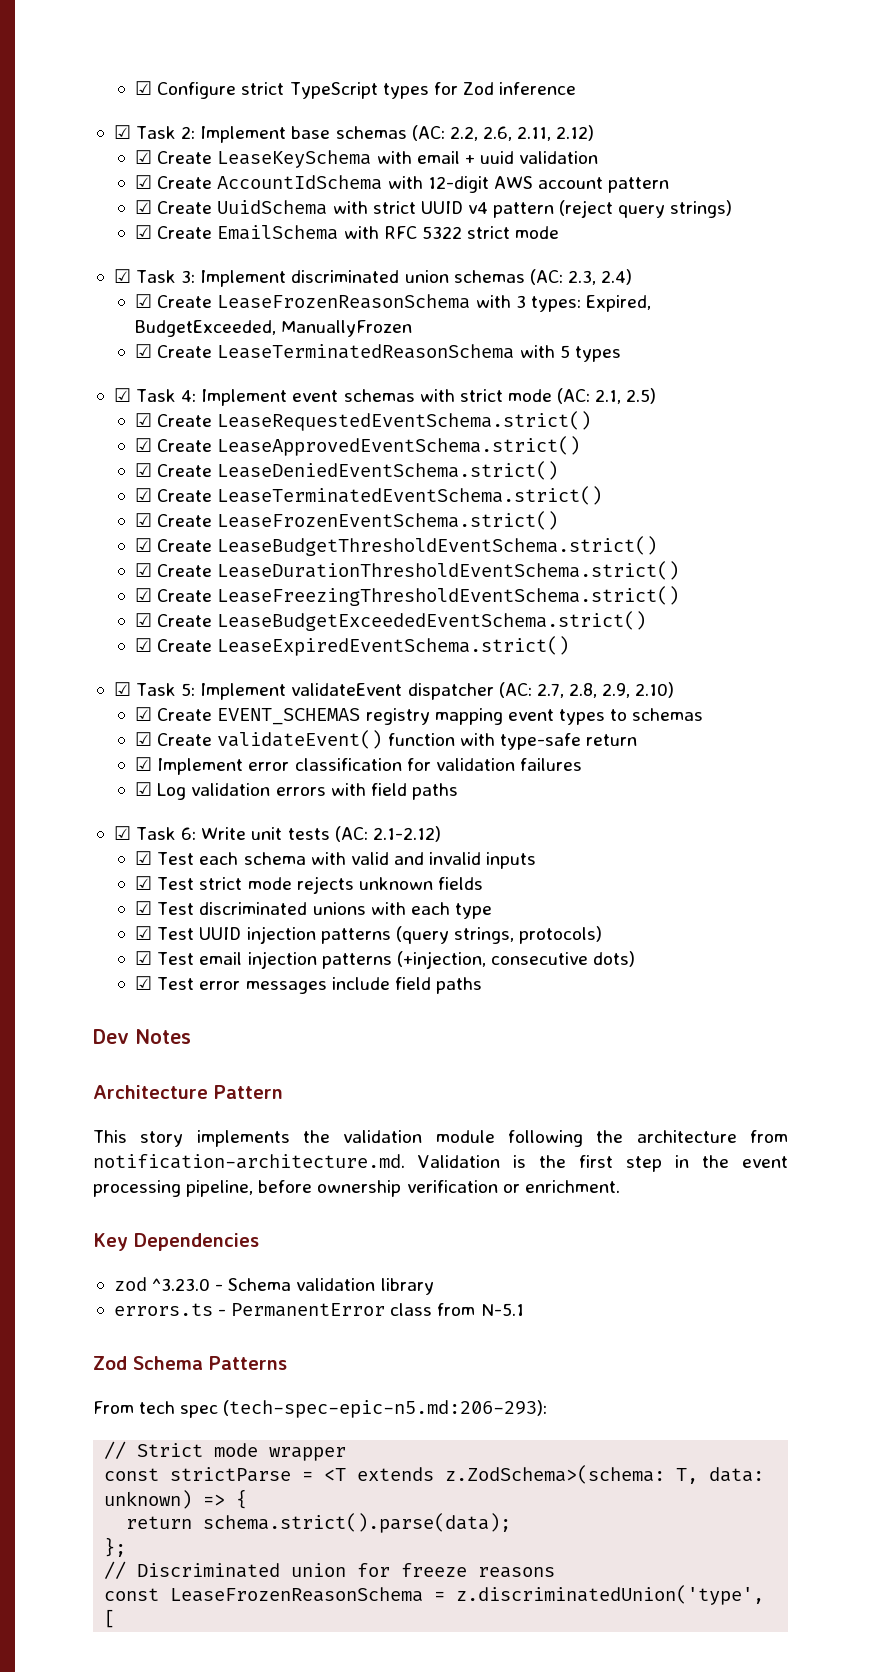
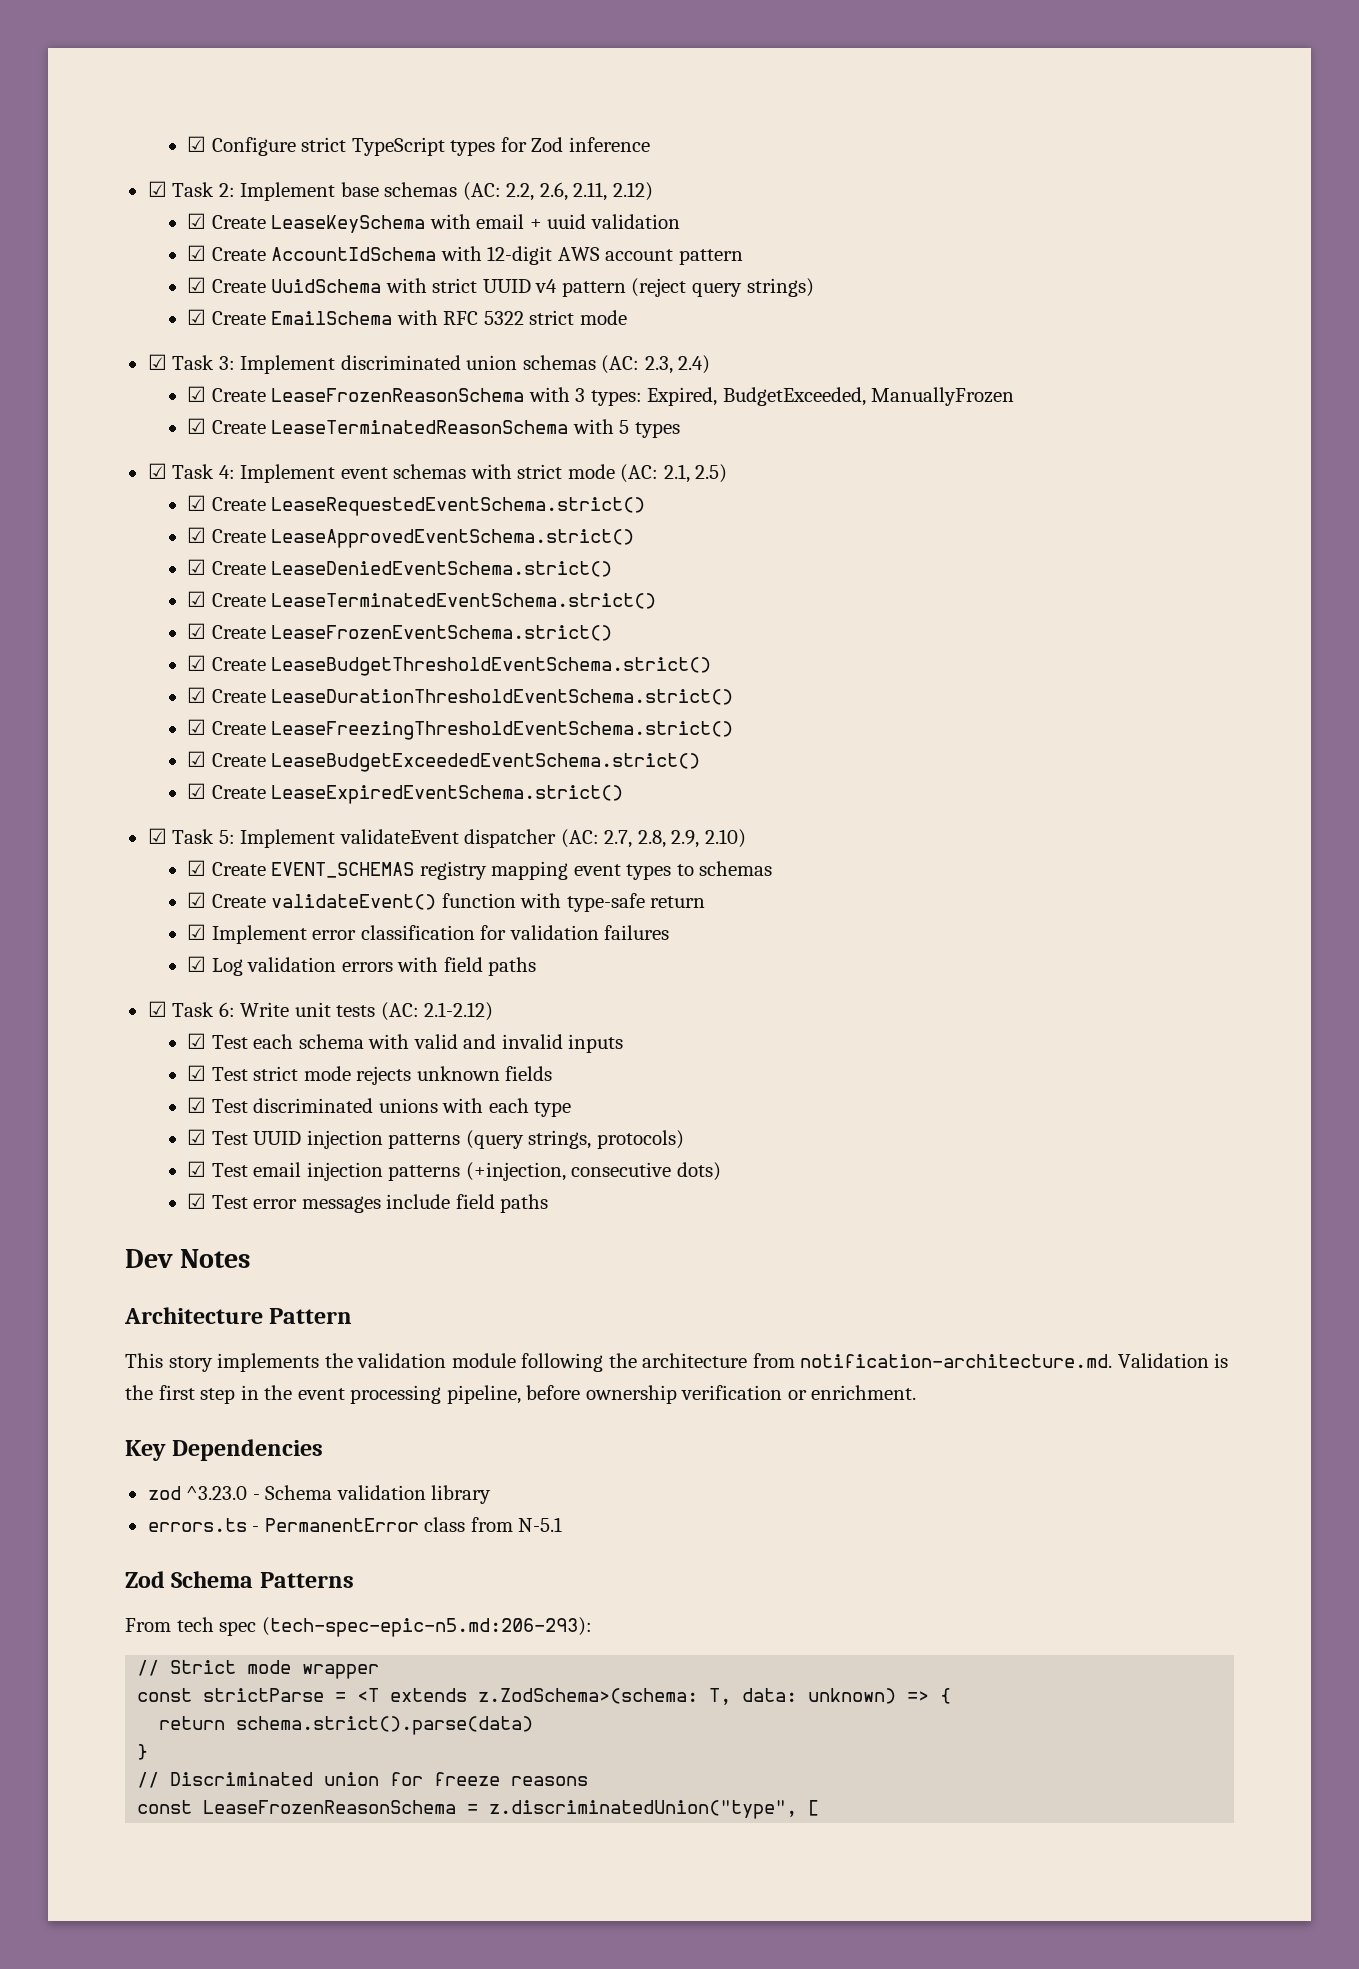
[203,1513,512,1533] [104,1537,127,1557] schema.strict().parse(data); // }; -> [236,1716,534,1735] [137,1744,149,1760] schema.strict().parse(data) // }
[456,1585,765,1605] z.discriminatedUnion('type', -> [489,1800,798,1819] z.discriminatedUnion("type",

